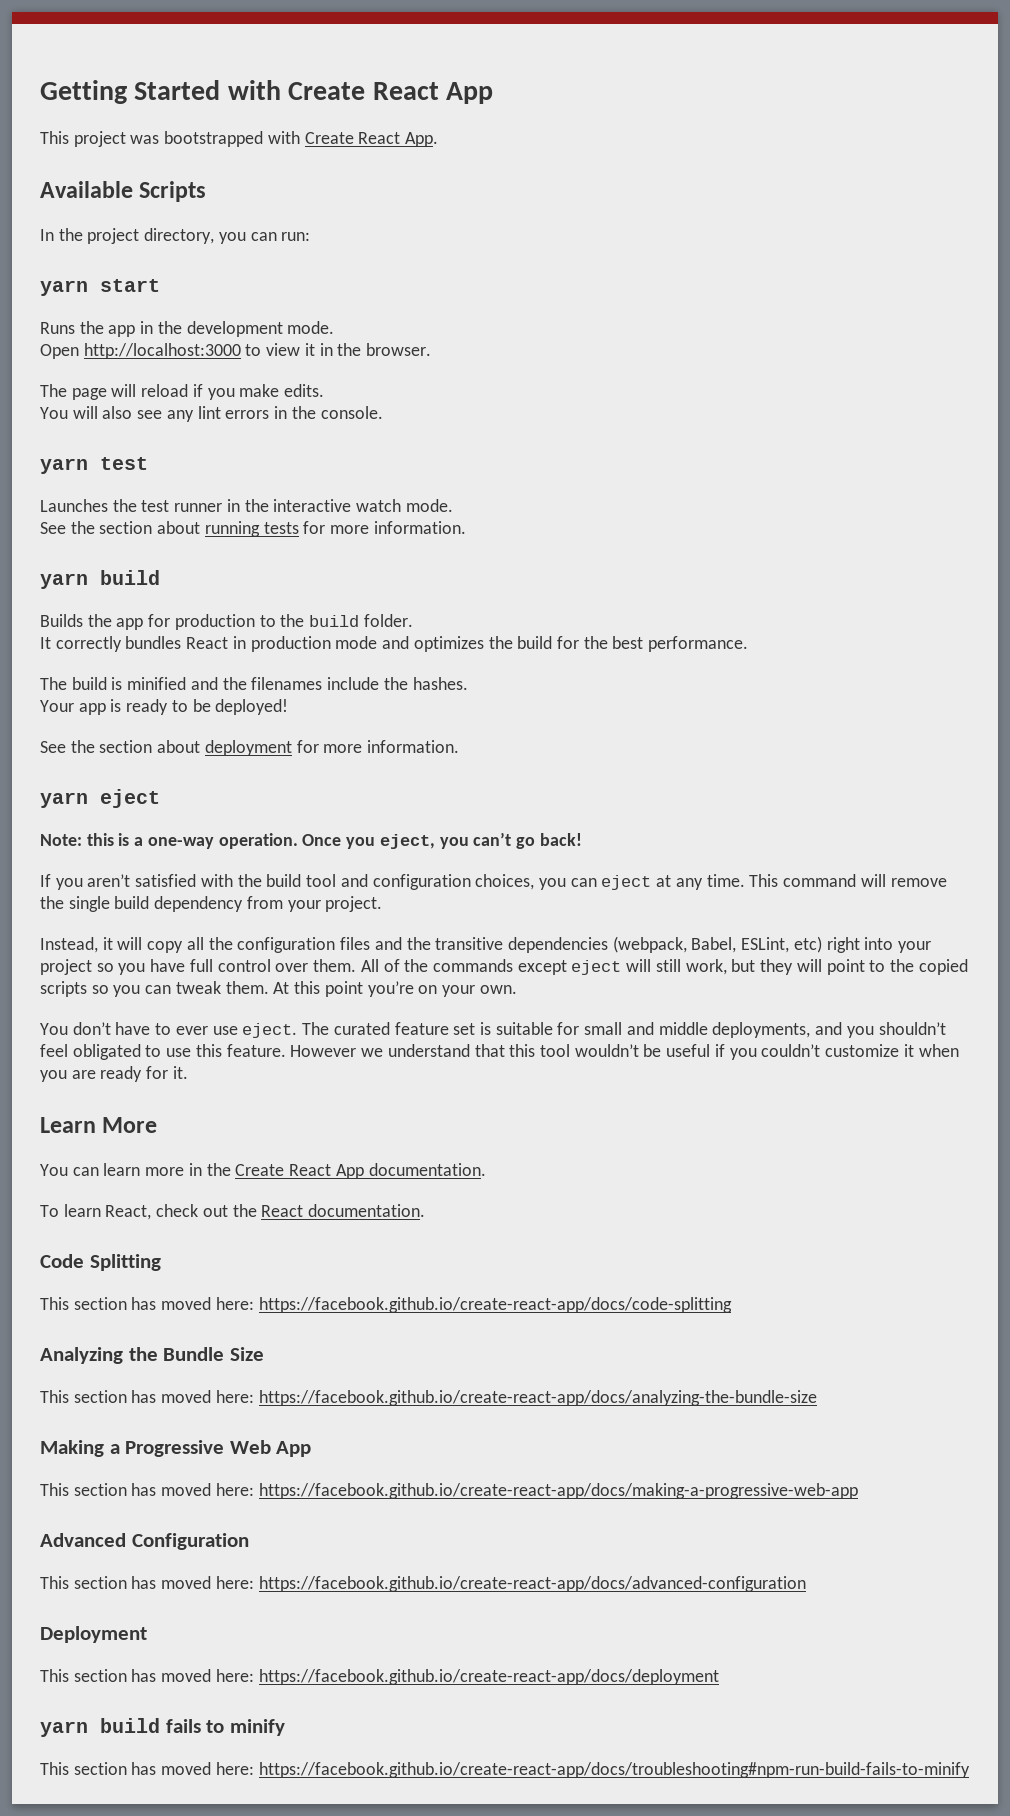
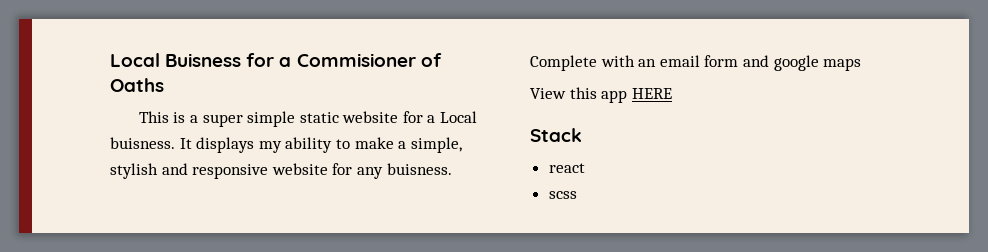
[40,80,494,104] [40,131,439,147] [40,181,207,202] [40,228,311,244] [40,279,160,296] [40,321,335,337] [40,343,432,359] [40,384,325,400] [40,406,383,422] [40,457,148,474] [40,499,453,512] [40,521,466,537] [40,570,160,589] [40,614,413,630] [40,636,749,652] [40,677,468,690] [40,699,289,715] [40,740,460,756] [40,789,160,808] [40,832,582,849] [40,874,947,890] [40,896,383,912] [40,936,932,953] [40,959,968,975] [40,981,517,997] [40,1022,946,1038] [40,1044,959,1060] [40,1066,188,1082] [40,1117,158,1133] [40,1163,486,1179] [40,1204,426,1220] [40,1254,161,1271] [40,1297,732,1313] [40,1347,264,1364] [40,1390,817,1406] [40,1440,312,1457] [40,1483,858,1499] [40,1533,249,1550] [40,1576,806,1592] [40,1626,147,1643] [40,1669,719,1685] [40,1718,285,1737] [40,1762,970,1778] Getting Started with Create React App // This project was bootstrapped with Create React App. // Available Scripts // In the project directory, you can run: // yarn start // Runs the app in the development mode. // Open http://localhost:3000 to view it in the browser. // The page will reload if you make edits. // You will also see any lint errors in the console. // yarn test // Launches the test runner in the interactive watch mode. // See the section about running tests for more information. // yarn build // Builds the app for production to the build folder. // It correctly bundles React in production mode and optimizes the build for the best performance. // The build is minified and the filenames include the hashes. // Your app is ready to be deployed! // See the section about deployment for more information. // yarn eject // Note: this is a one-way operation. Once you eject, you can’t go back! // If you aren’t satisfied with the build tool and configuration choices, you can eject at any time. This command will remove the single build dependency from your project. // Instead, it will copy all the configuration files and the transitive dependencies (webpack, Babel, ESLint, etc) right into your project so you have full control over them. All of the commands except eject will still work, but they will point to the copied scripts so you can tweak them. At this point you’re on your own. // You don’t have to ever use eject. The curated feature set is suitable for small and middle deployments, and you shouldn’t feel obligated to use this feature. However we understand that this tool wouldn’t be useful if you couldn’t customize it when you are ready for it. // Learn More // You can learn more in the Create React App documentation. // To learn React, check out the React documentation. // Code Splitting // This section has moved here: https://facebook.github.io/create-react-app/docs/code-splitting // Analyzing the Bundle Size // This section has moved here: https://facebook.github.io/create-react-app/docs/analyzing-the-bundle-size // Making a Progressive Web App // This section has moved here: https://facebook.github.io/create-react-app/docs/making-a-progressive-web-app // Advanced Configuration // This section has moved here: https://facebook.github.io/create-react-app/docs/advanced-configuration // Deployment // This section has moved here: https://facebook.github.io/create-react-app/docs/deployment // yarn build fails to minify // This section has moved here: https://facebook.github.io/create-react-app/docs/troubleshooting#npm-run-build-fails-to-minify -> [110,53,442,67] [110,78,164,92] [138,111,478,127] [110,137,462,153] [110,163,452,179] [530,55,862,71] [530,87,672,103] [530,128,582,142] [548,163,585,173] [548,191,577,199] Local Buisness for a Commisioner of Oaths // This is a super simple static website for a Local buisness. It displays my ability to make a simple, stylish and responsive website for any buisness. Complete with an email form and google maps // View this app HERE // Stack // react // scss

